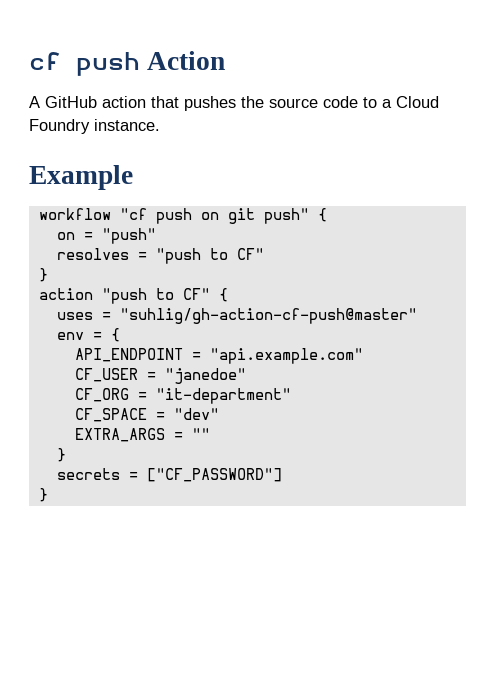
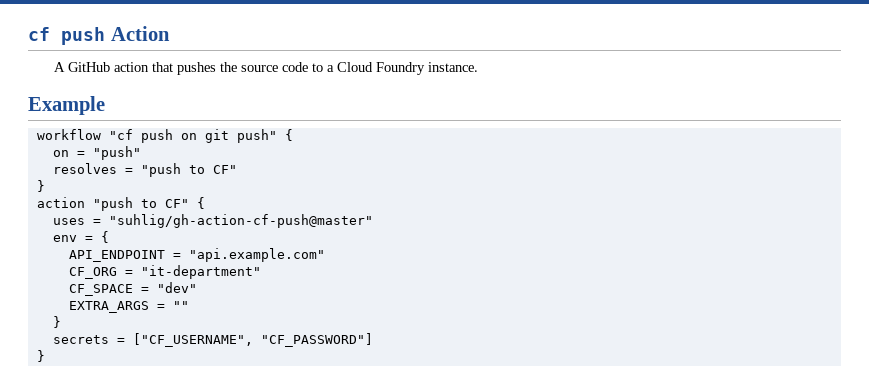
[74,368,246,384] // CF_USER = "janedoe" -> (325, 255) none
[146,468,282,482] ["CF_PASSWORD"] -> [132,333,373,347] ["CF_USERNAME", "CF_PASSWORD"]

